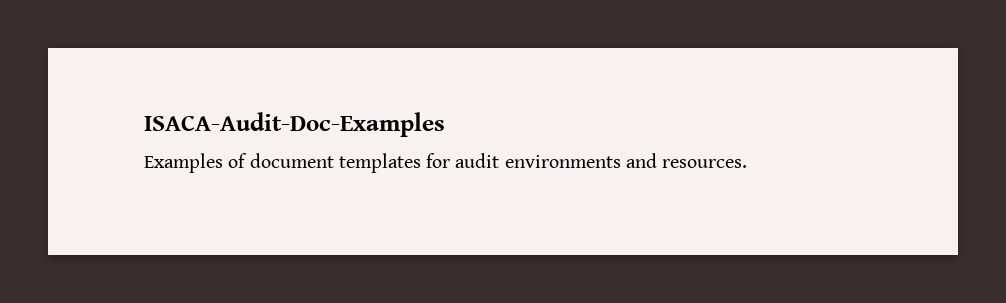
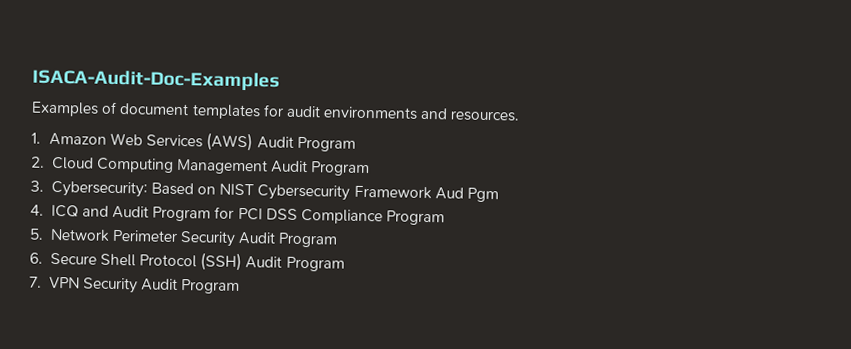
(748, 163) none -> [31,132,356,152] [31,156,371,177] [30,180,500,203] [30,204,446,226] [29,228,339,248] [29,252,345,272] [29,276,241,295] // 1. Amazon Web Services (AWS) Audit Program // 2. Cloud Computing Management Audit Program // 3. Cybersecurity: Based on NIST Cybersecurity Framework Aud Pgm // 4. ICQ and Audit Program for PCI DSS Compliance Program // 5. Network Perimeter Security Audit Program // 6. Secure Shell Protocol (SSH) Audit Program // 7. VPN Security Audit Program

